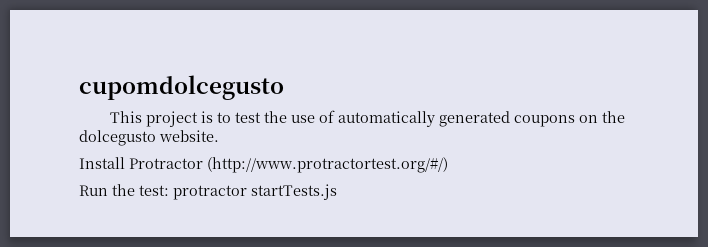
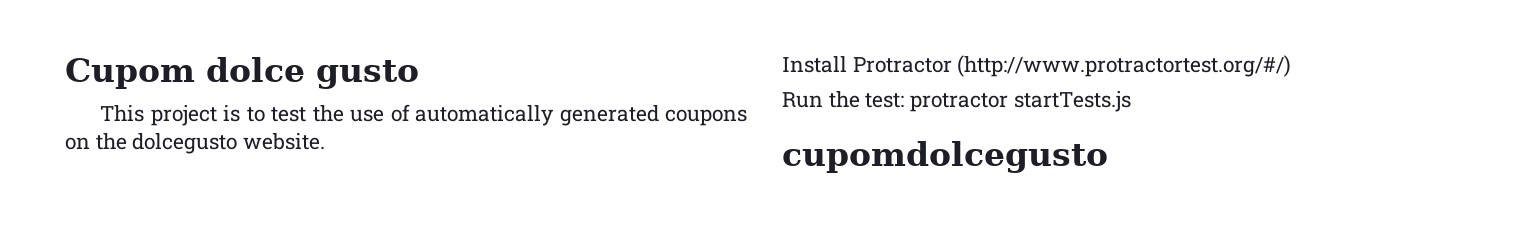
[79,75,284,100] cupomdolcegusto -> [65,57,419,89] Cupom dolce gusto
(337, 192) none -> [782,141,1108,173] // cupomdolcegusto

